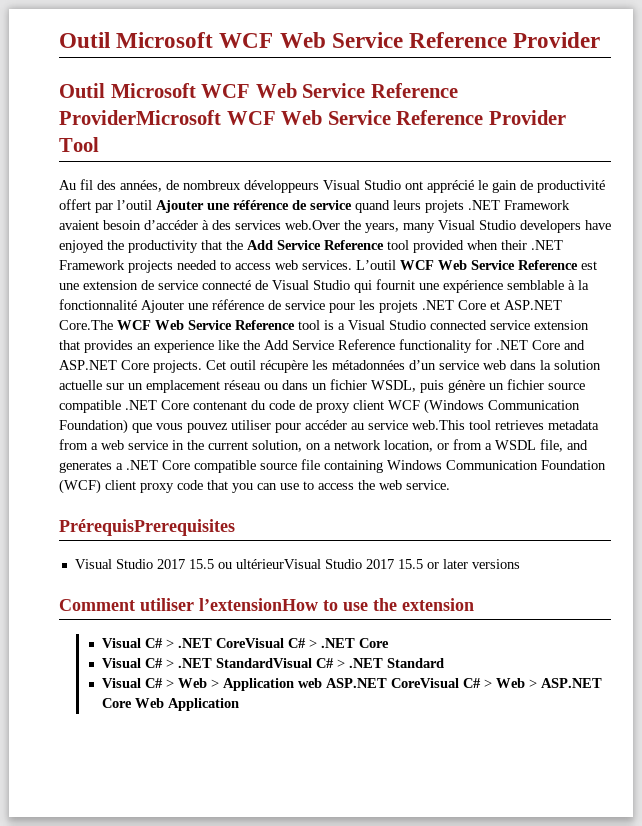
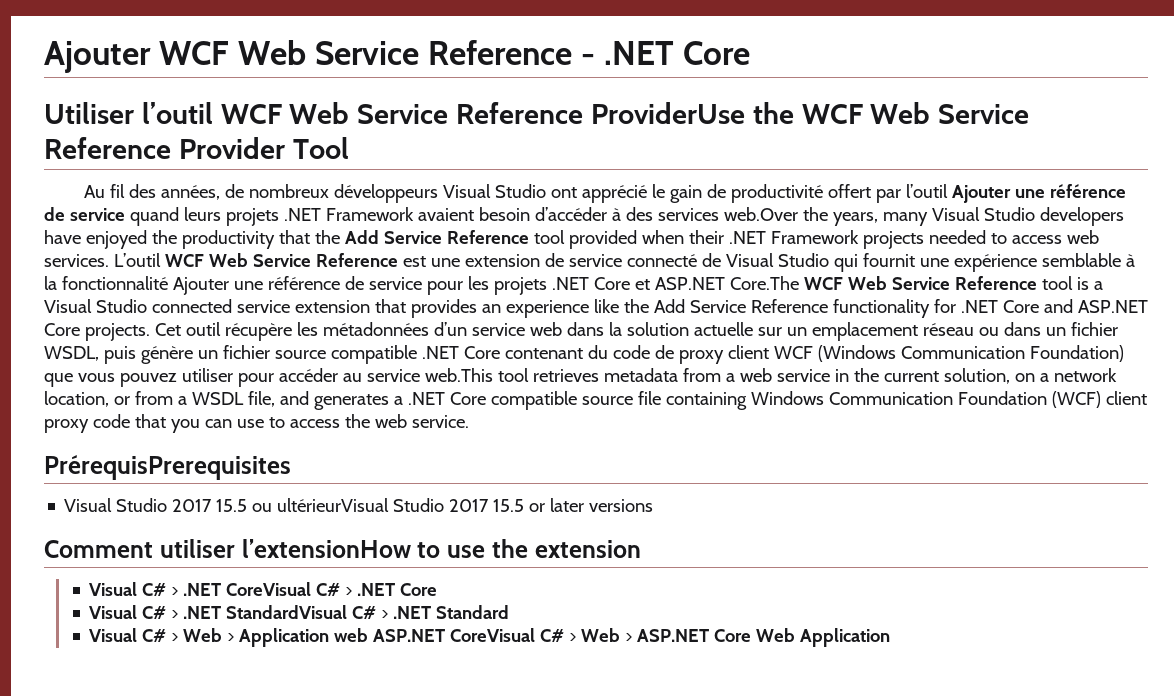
[59,32,601,48] [59,83,458,98] [59,110,221,125] Outil Microsoft WCF Web Service Reference Provider // Outil Microsoft WCF Web Service Reference ProviderMicrosoft -> [44,40,751,73] [44,102,794,124] Ajouter WCF Web Service Reference - .NET Core // Utiliser l’outil WCF Web Service Reference ProviderUse the

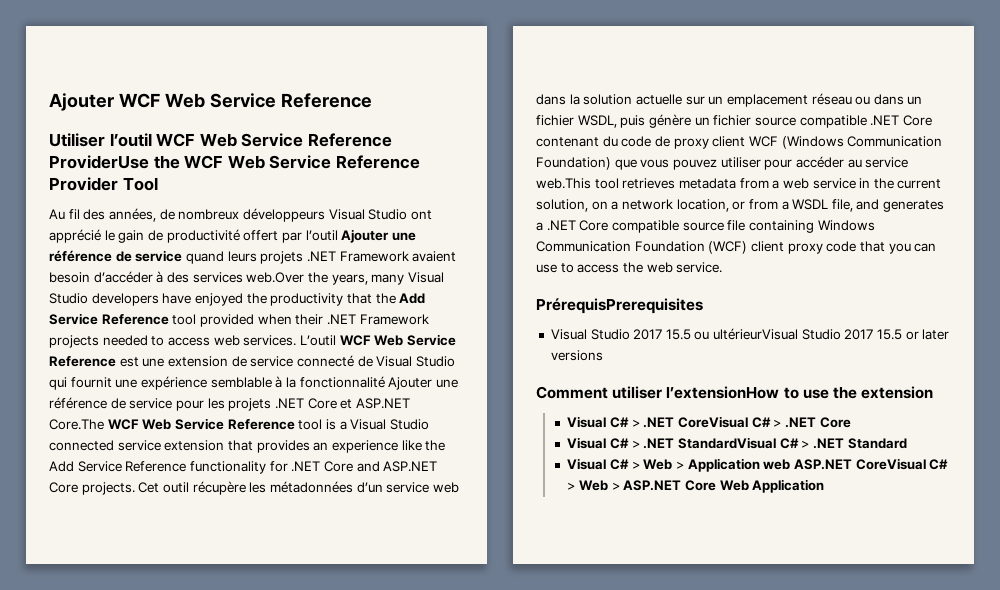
[581,41,751,65] - .NET Core -> (372, 100) none

